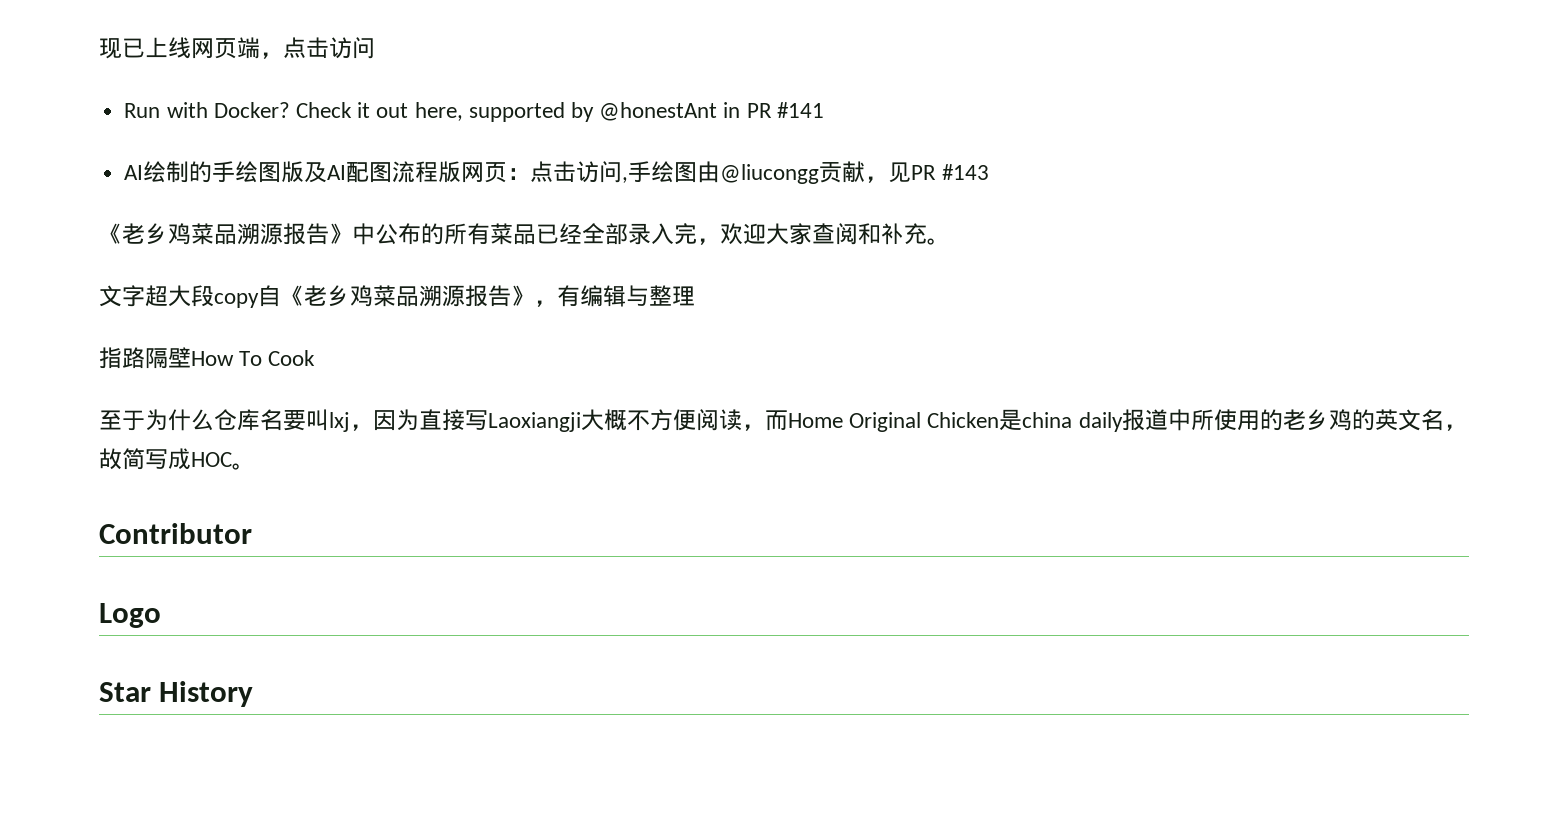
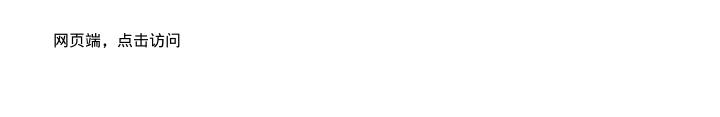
[99,37,191,59] 现已上线 -> (53, 40) none
[124,102,824,122] [124,161,989,184] [99,223,950,245] [99,285,695,308] [99,347,316,369] [99,409,1467,432] [99,448,255,470] [99,523,252,544] [99,603,161,628] [99,681,254,707] // Run with Docker? Check it out here, supported by @honestAnt in PR #141 // AI绘制的手绘图版及AI配图流程版网页：点击访问,手绘图由@liucongg贡献，见PR #143 // 《老乡鸡菜品溯源报告》中公布的所有菜品已经全部录入完，欢迎大家查阅和补充。 // 文字超大段copy自《老乡鸡菜品溯源报告》，有编辑与整理 // 指路隔壁How To Cook // 至于为什么仓库名要叫lxj，因为直接写Laoxiangji大概不方便阅读，而Home Original Chicken是china daily报道中所使用的老乡鸡的英文名，故简写成HOC。 // Contributor // Logo // Star History -> (181, 40) none

